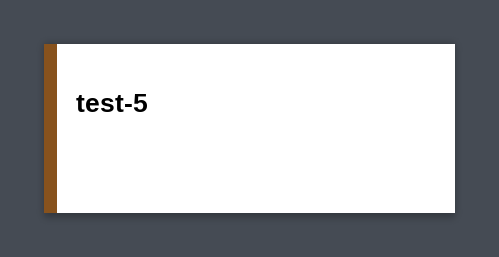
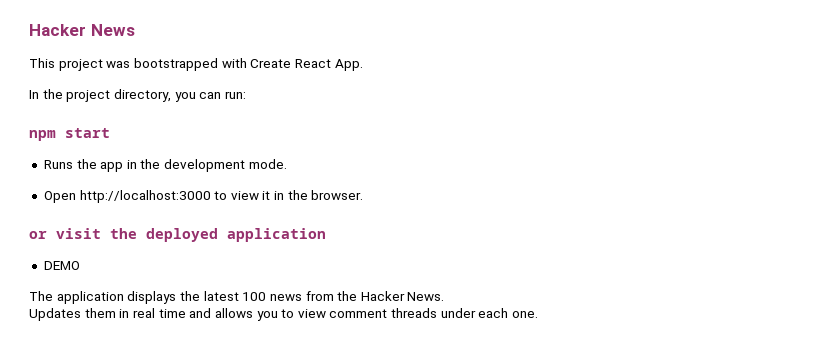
[76,94,148,112] test-5 -> [29,24,135,36] [29,58,363,71] [29,89,246,102] [29,128,110,141] [43,159,287,172] [43,190,364,203] [29,228,326,242] [43,261,80,270] [29,291,445,304] [29,308,539,321] Hacker News // This project was bootstrapped with Create React App. // In the project directory, you can run: // npm start // Runs the app in the development mode. // Open http://localhost:3000 to view it in the browser. // or visit the deployed application // DEMO // The application displays the latest 100 news from the Hacker News. // Updates them in real time and allows you to view comment threads under each one.

